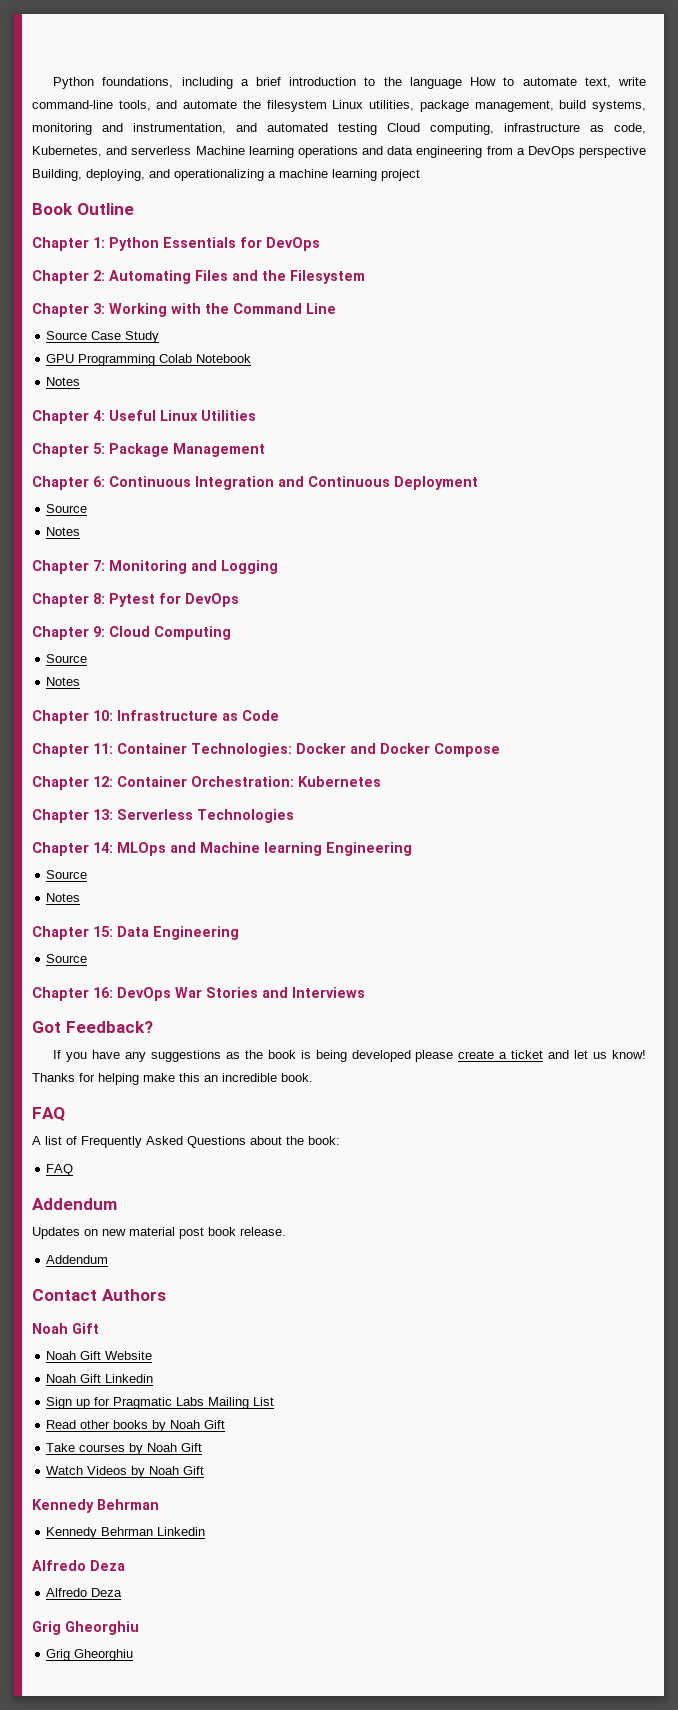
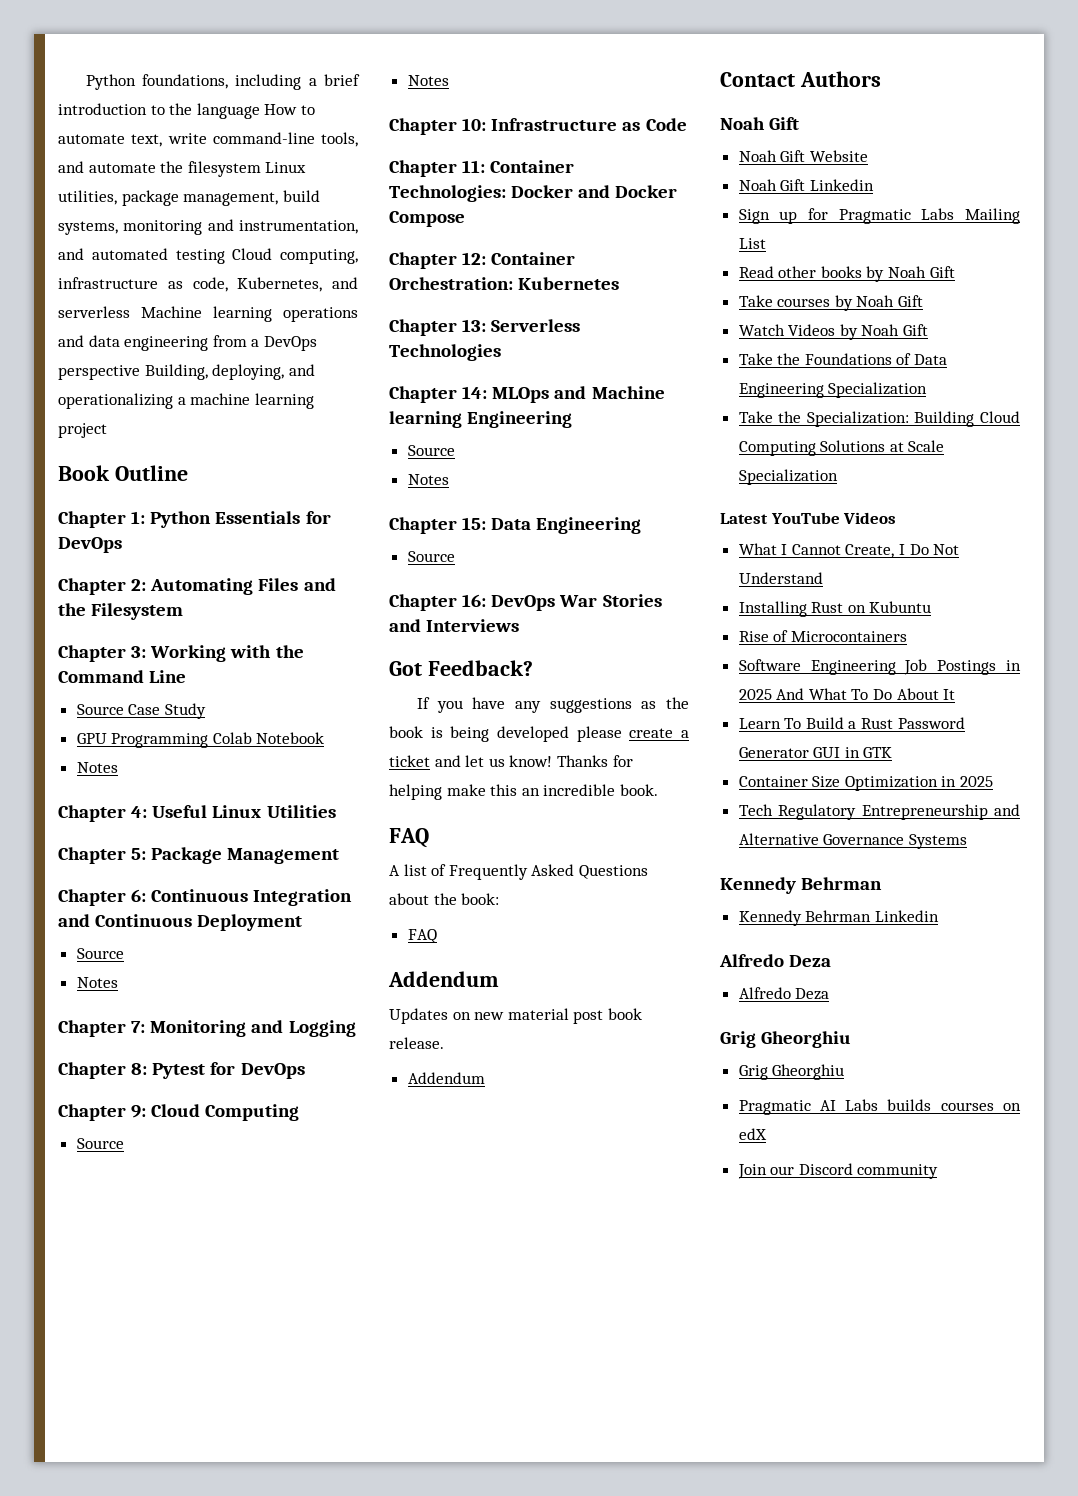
(205, 1470) none -> [738,353,948,365] [738,382,928,398] [738,411,1020,427] [738,440,945,456] [738,469,838,485] [720,512,897,524] [738,543,960,558] [738,572,823,584] [738,601,932,617] [738,630,907,642] [738,659,1021,675] [738,688,956,700] [738,717,965,729] [738,747,893,758] [738,776,994,791] [738,804,1020,820] [738,833,967,849] // Take the Foundations of Data Engineering Specialization // Take the Specialization: Building Cloud Computing Solutions at Scale Specialization // Latest YouTube Videos // What I Cannot Create, I Do Not Understand // Installing Rust on Kubuntu // Rise of Microcontainers // Software Engineering Job Postings in 2025 And What To Do About It // Learn To Build a Rust Password Generator GUI in GTK // Container Size Optimization in 2025 // Tech Regulatory Entrepreneurship and Alternative Governance Systems
(134, 1655) none -> [738,1099,1021,1115] [738,1128,767,1140] [737,1163,939,1179] // Pragmatic AI Labs builds courses on edX // Join our Discord community

